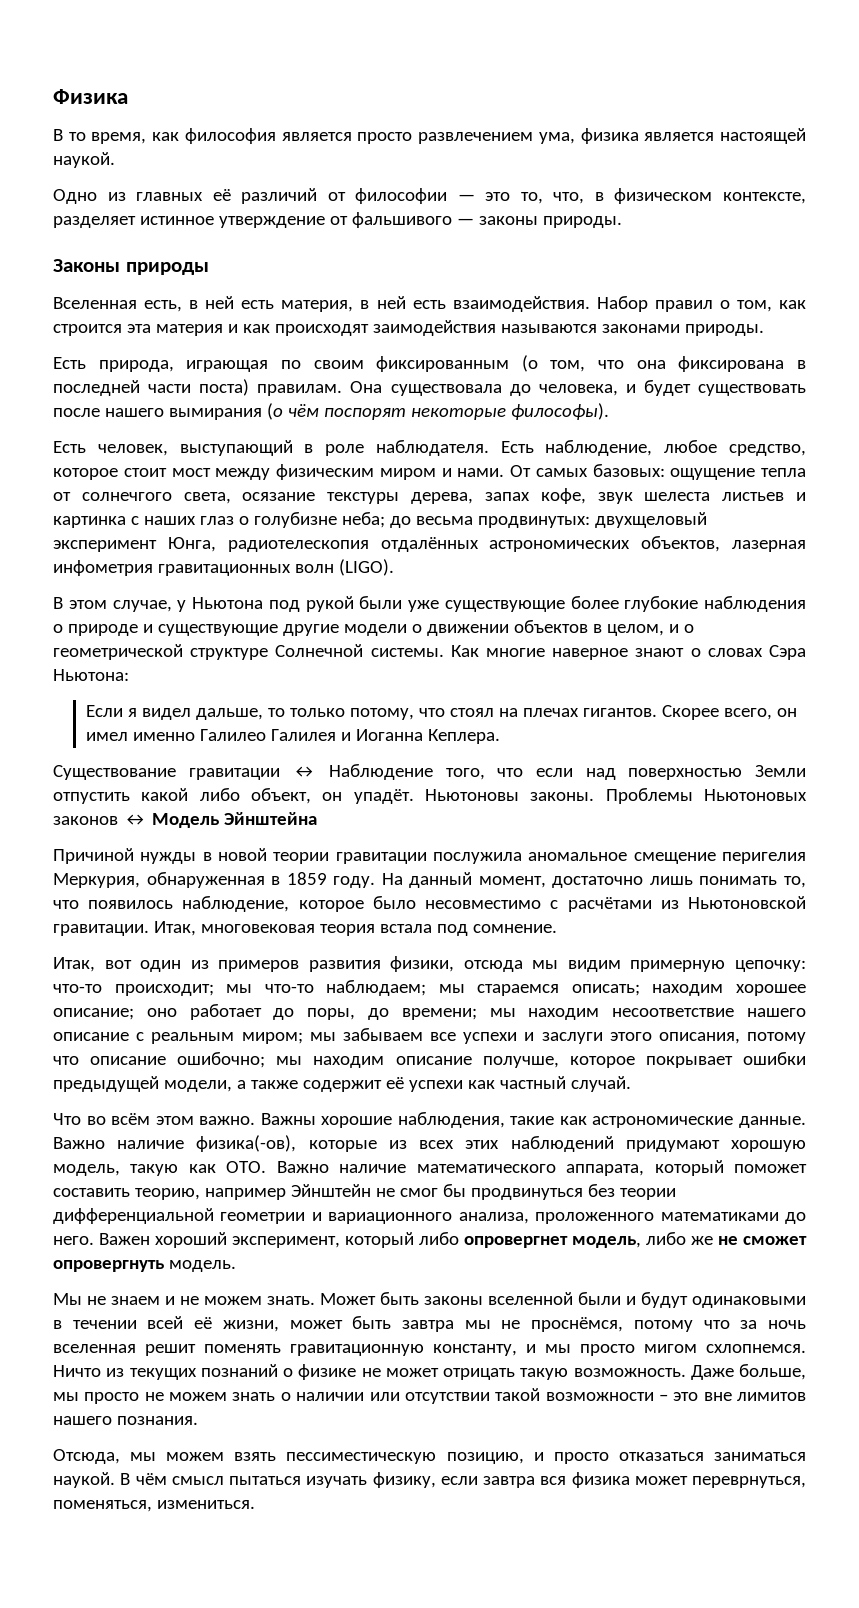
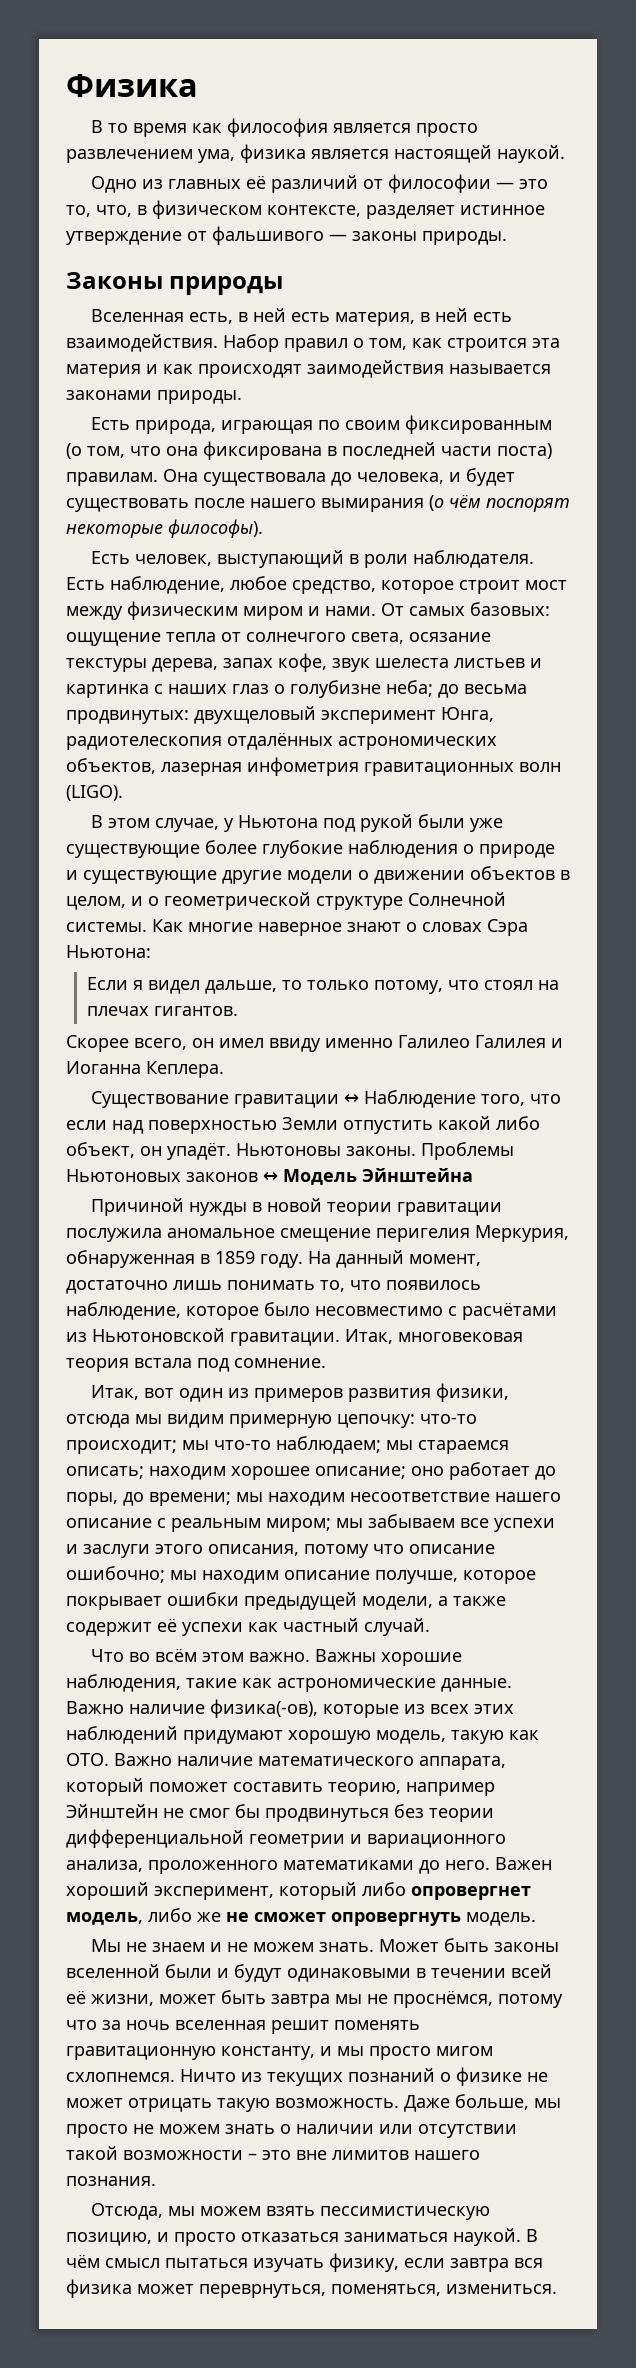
[91,132,147,144] время, -> [132,123,187,137] время
[500,324,597,333] называются -> [449,364,551,374] называется
[325,444,365,456] роле -> [363,554,408,568] роли
[123,468,167,477] стоит -> [459,580,520,594] строит
(657, 712) none -> (238, 1011) //
(128, 736) none -> [269,1038,321,1052] ввиду
[286,1452,437,1464] пессиместическую -> [319,2206,490,2220] пессимистическую

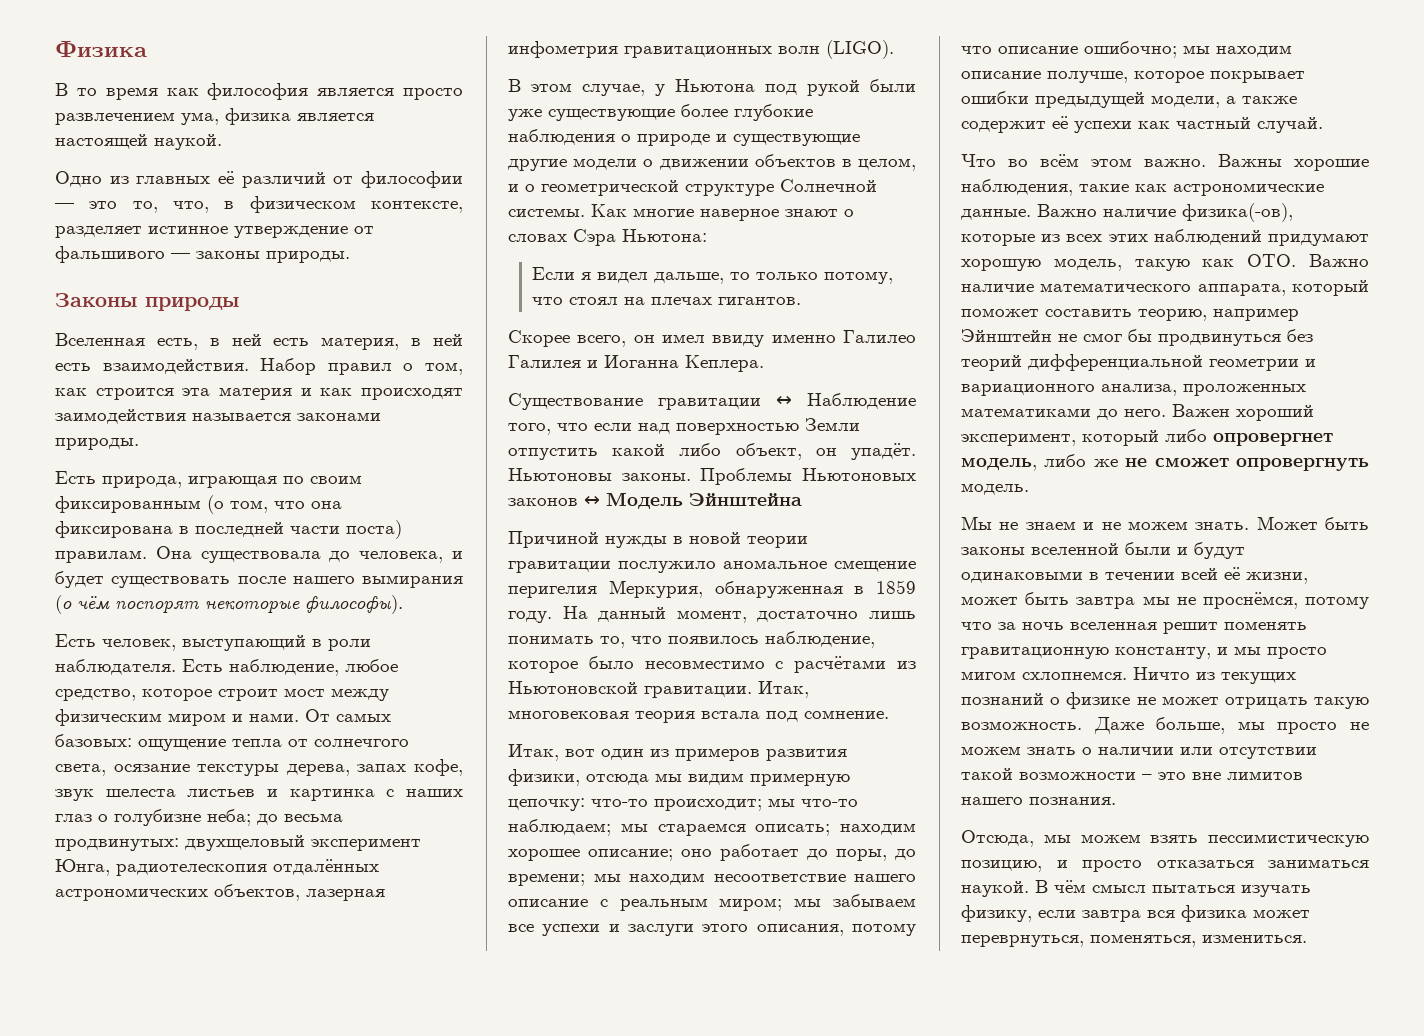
[66,1228,162,1242] послужила -> [618,561,716,573] послужило
[429,1808,494,1822] теории -> [961,355,1022,371] теорий
[148,1860,278,1874] проложенного -> [1183,384,1306,396] проложенных

